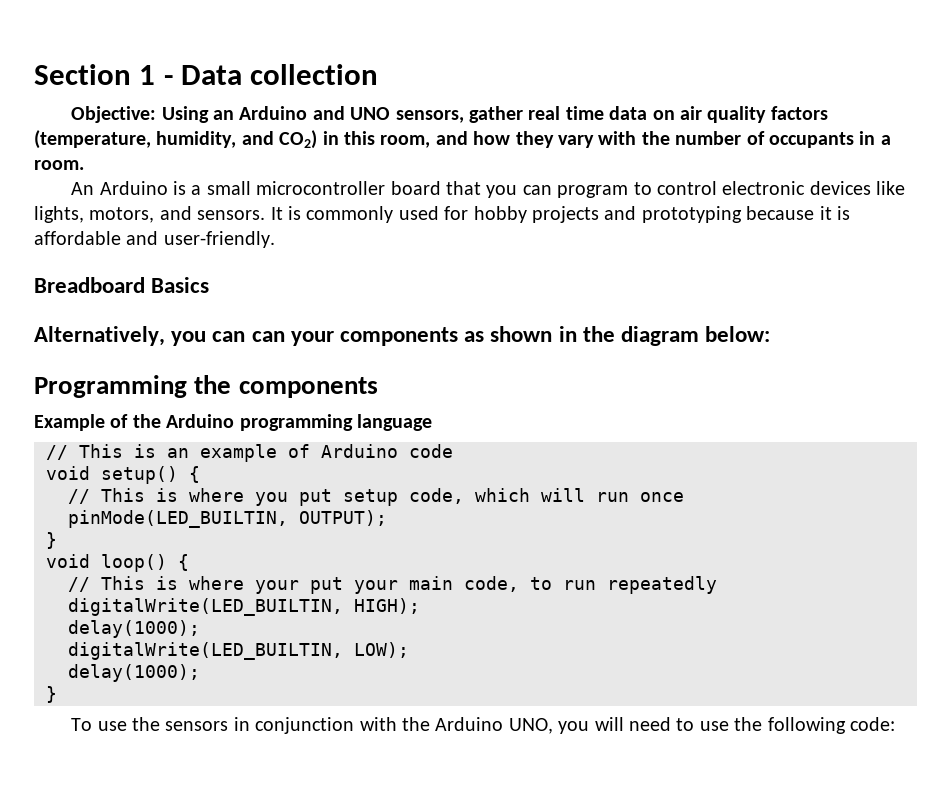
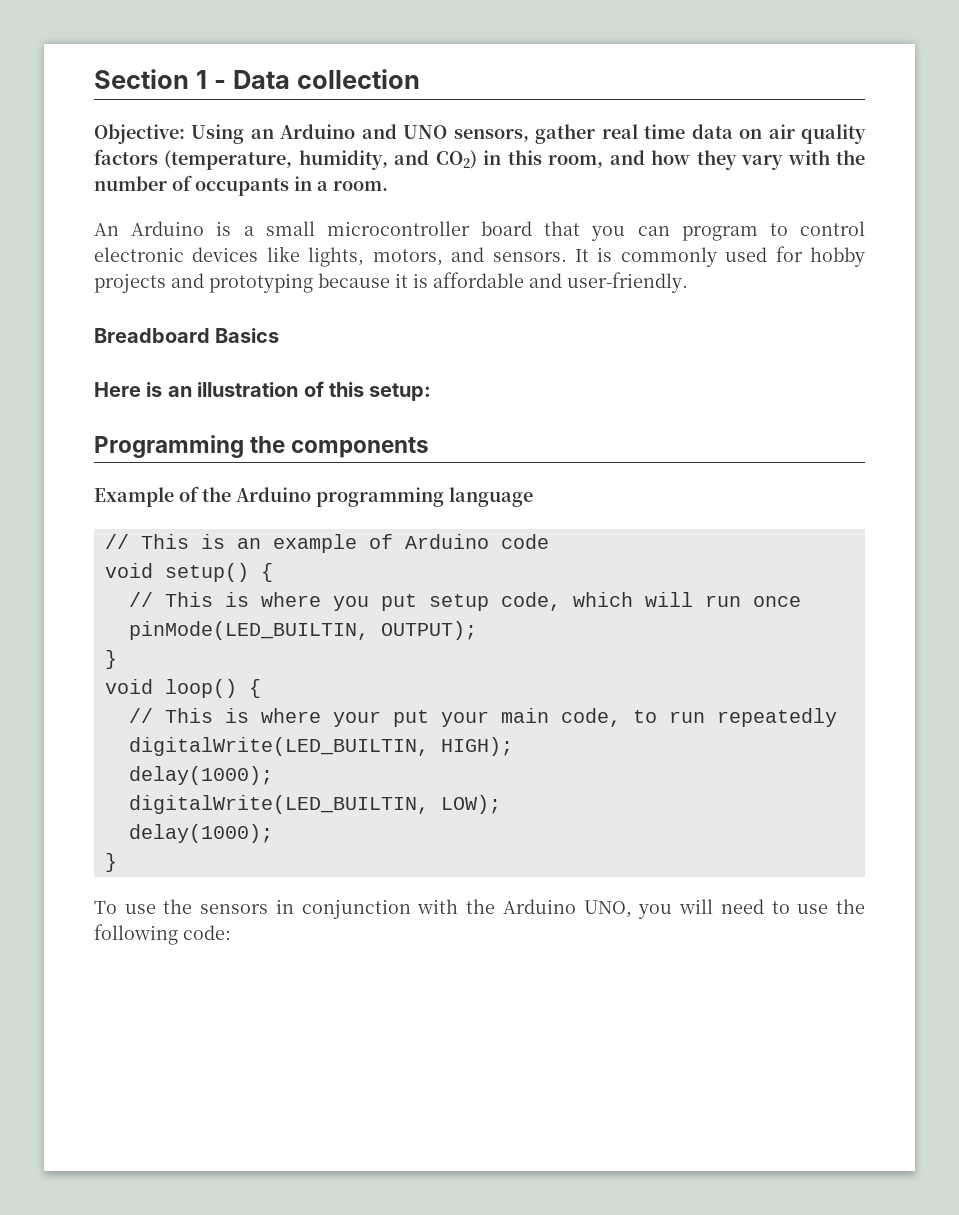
[34,326,771,346] Alternatively, you can can your components as shown in the diagram below: -> [94,381,432,401] Here is an illustration of this setup:

